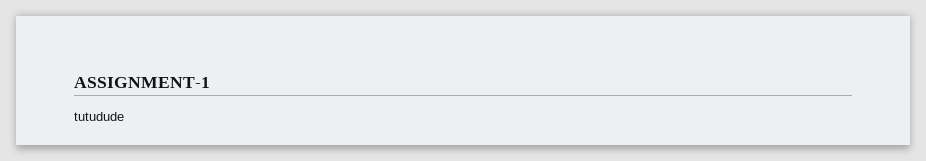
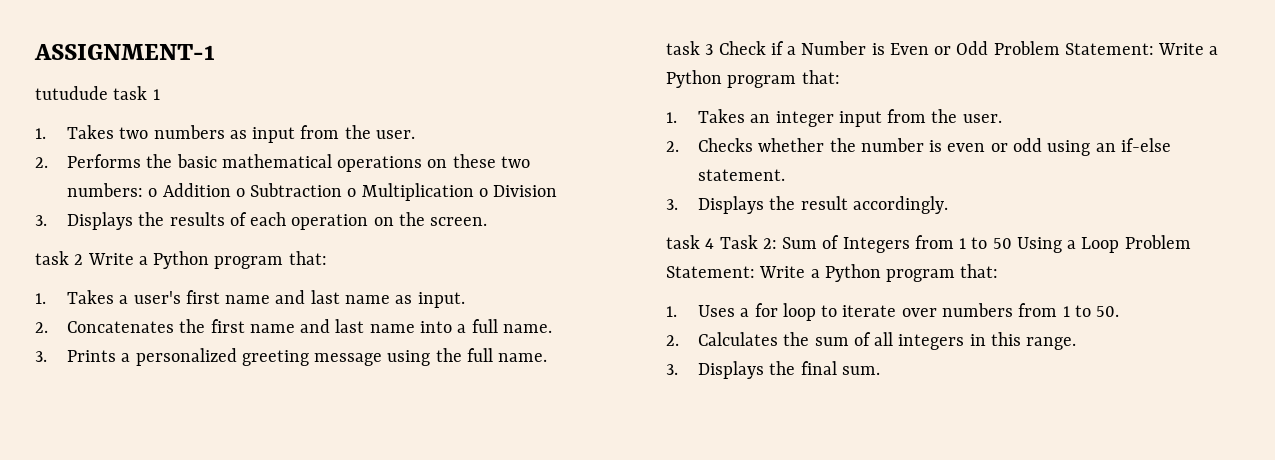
(124, 116) none -> [113,86,160,100] [35,125,416,143] [35,154,531,172] [67,183,558,201] [35,212,488,230] [35,251,327,269] [35,290,465,308] [35,319,552,333] [35,348,548,366] [666,41,1219,55] [666,70,840,88] [666,109,1002,127] [666,138,1171,156] [698,169,786,181] [666,196,948,214] [666,235,1191,253] [666,264,999,282] [666,303,1120,321] [666,332,1077,350] [666,361,880,379] task 1 // 1. Takes two numbers as input from the user. // 2. Performs the basic mathematical operations on these two numbers: o Addition o Subtraction o Multiplication o Division // 3. Displays the results of each operation on the screen. // task 2 Write a Python program that: // 1. Takes a user's first name and last name as input. // 2. Concatenates the first name and last name into a full name. // 3. Prints a personalized greeting message using the full name. // task 3 Check if a Number is Even or Odd Problem Statement: Write a Python program that: // 1. Takes an integer input from the user. // 2. Checks whether the number is even or odd using an if-else statement. // 3. Displays the result accordingly. // task 4 Task 2: Sum of Integers from 1 to 50 Using a Loop Problem Statement: Write a Python program that: // 1. Uses a for loop to iterate over numbers from 1 to 50. // 2. Calculates the sum of all integers in this range. // 3. Displays the final sum.

